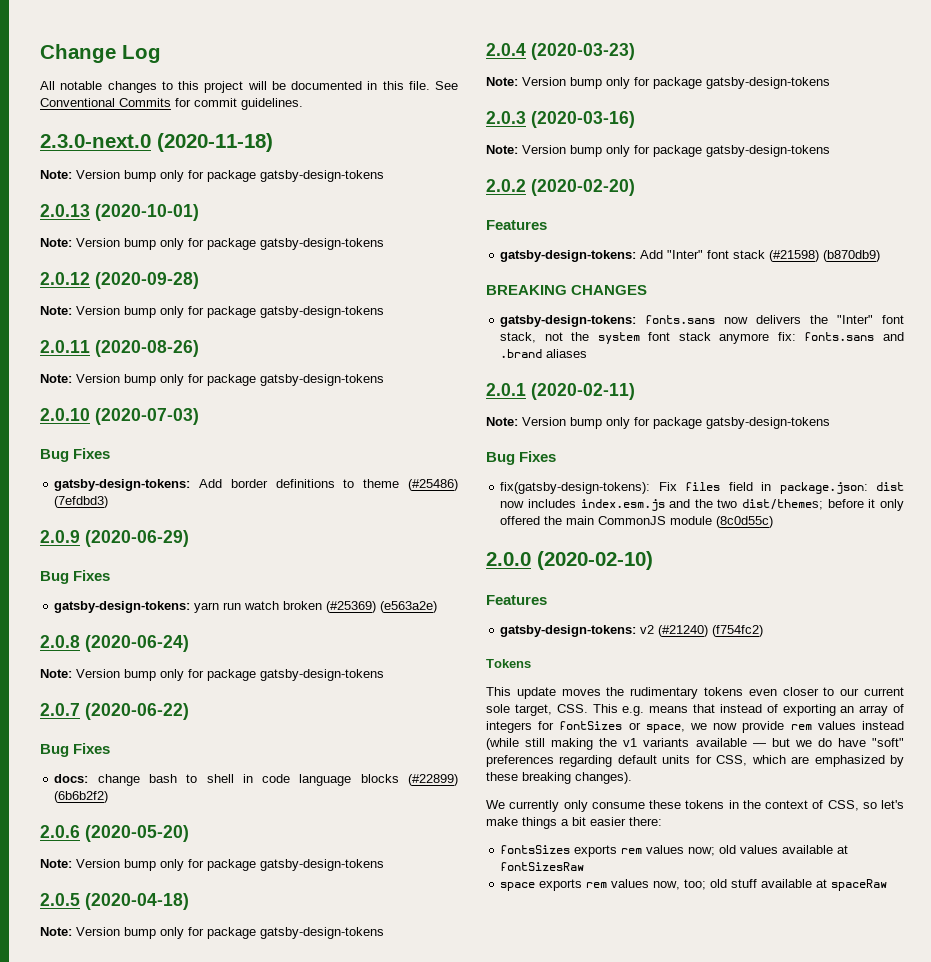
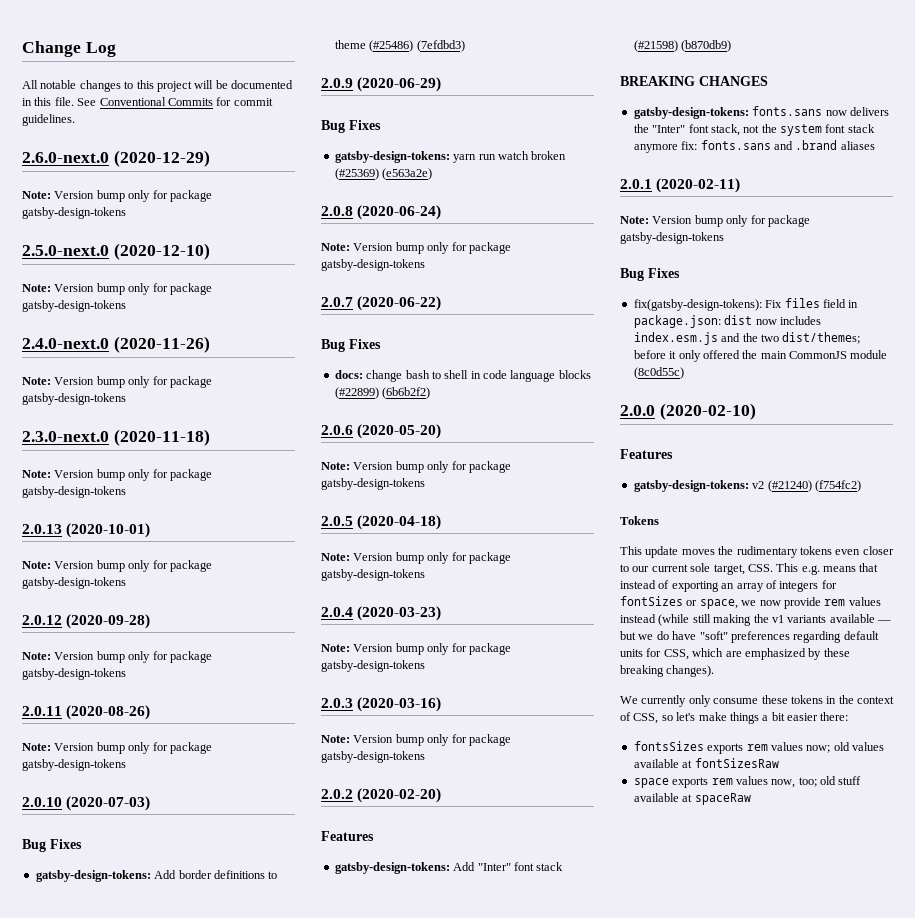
(303, 104) none -> [22,150,210,167] [22,190,212,202] [22,207,126,219] [22,243,210,260] [22,283,212,295] [22,300,126,312] [22,336,210,353] [22,376,212,388] [22,393,126,405] // 2.6.0-next.0 (2020-12-29) // Note: Version bump only for package gatsby-design-tokens // 2.5.0-next.0 (2020-12-10) // Note: Version bump only for package gatsby-design-tokens // 2.4.0-next.0 (2020-11-26) // Note: Version bump only for package gatsby-design-tokens

